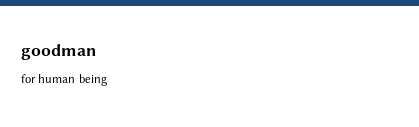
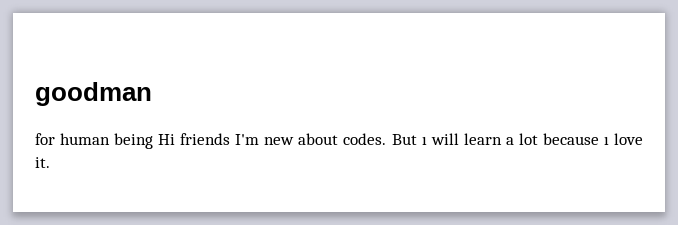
(107, 80) none -> [158,133,643,145] [35,157,50,168] Hi friends I'm new about codes. But ı will learn a lot because ı love it.

